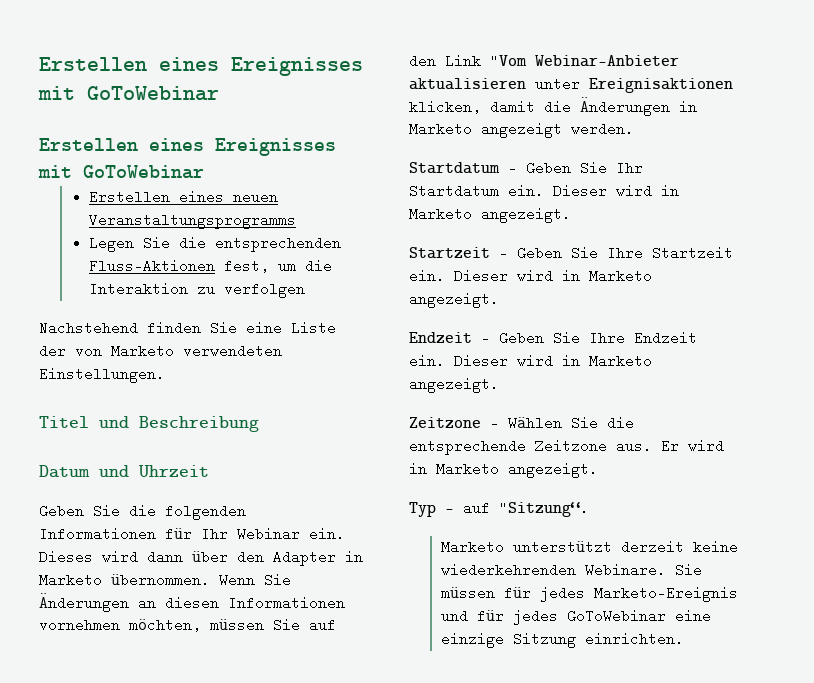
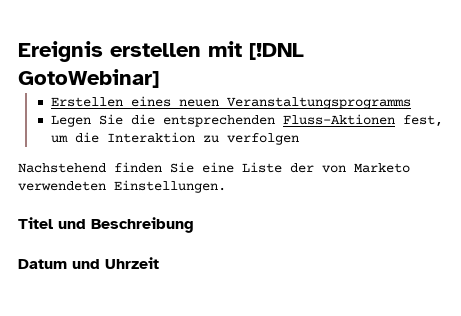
[39,57,363,76] [38,86,219,101] [39,138,336,156] [38,165,204,179] Erstellen eines Ereignisses mit GoToWebinar // Erstellen eines Ereignisses mit GoToWebinar -> [18,41,304,62] [18,69,159,88] Ereignis erstellen mit [!DNL GotoWebinar]
[39,504,246,520] [39,527,345,541] [39,550,363,566] [39,573,291,587] [39,593,345,612] [39,618,336,632] [409,54,679,68] [409,77,733,93] [409,97,697,116] [409,122,634,138] [409,161,643,175] [409,184,679,198] [409,207,571,223] [409,246,733,260] [409,269,652,283] [409,292,499,308] [409,331,697,345] [409,354,652,368] [409,377,499,393] [409,416,634,430] [409,439,724,455] [409,462,598,478] [409,501,589,517] [441,540,739,554] [441,563,703,577] [441,586,739,602] [441,609,712,625] [441,632,685,648] // Geben Sie die folgenden Informationen für Ihr Webinar ein. Dieses wird dann über den Adapter in Marketo übernommen. Wenn Sie Änderungen an diesen Informationen vornehmen möchten, müssen Sie auf den Link "Vom Webinar-Anbieter aktualisieren unter Ereignisaktionen klicken, damit die Änderungen in Marketo angezeigt werden. // Startdatum - Geben Sie Ihr Startdatum ein. Dieser wird in Marketo angezeigt. // Startzeit - Geben Sie Ihre Startzeit ein. Dieser wird in Marketo angezeigt. // Endzeit - Geben Sie Ihre Endzeit ein. Dieser wird in Marketo angezeigt. // Zeitzone - Wählen Sie die entsprechende Zeitzone aus. Er wird in Marketo angezeigt. // Typ - auf "Sitzung“. // Marketo unterstützt derzeit keine wiederkehrenden Webinare. Sie müssen für jedes Marketo-Ereignis und für jedes GoToWebinar eine einzige Sitzung einrichten. -> (159, 263) none

